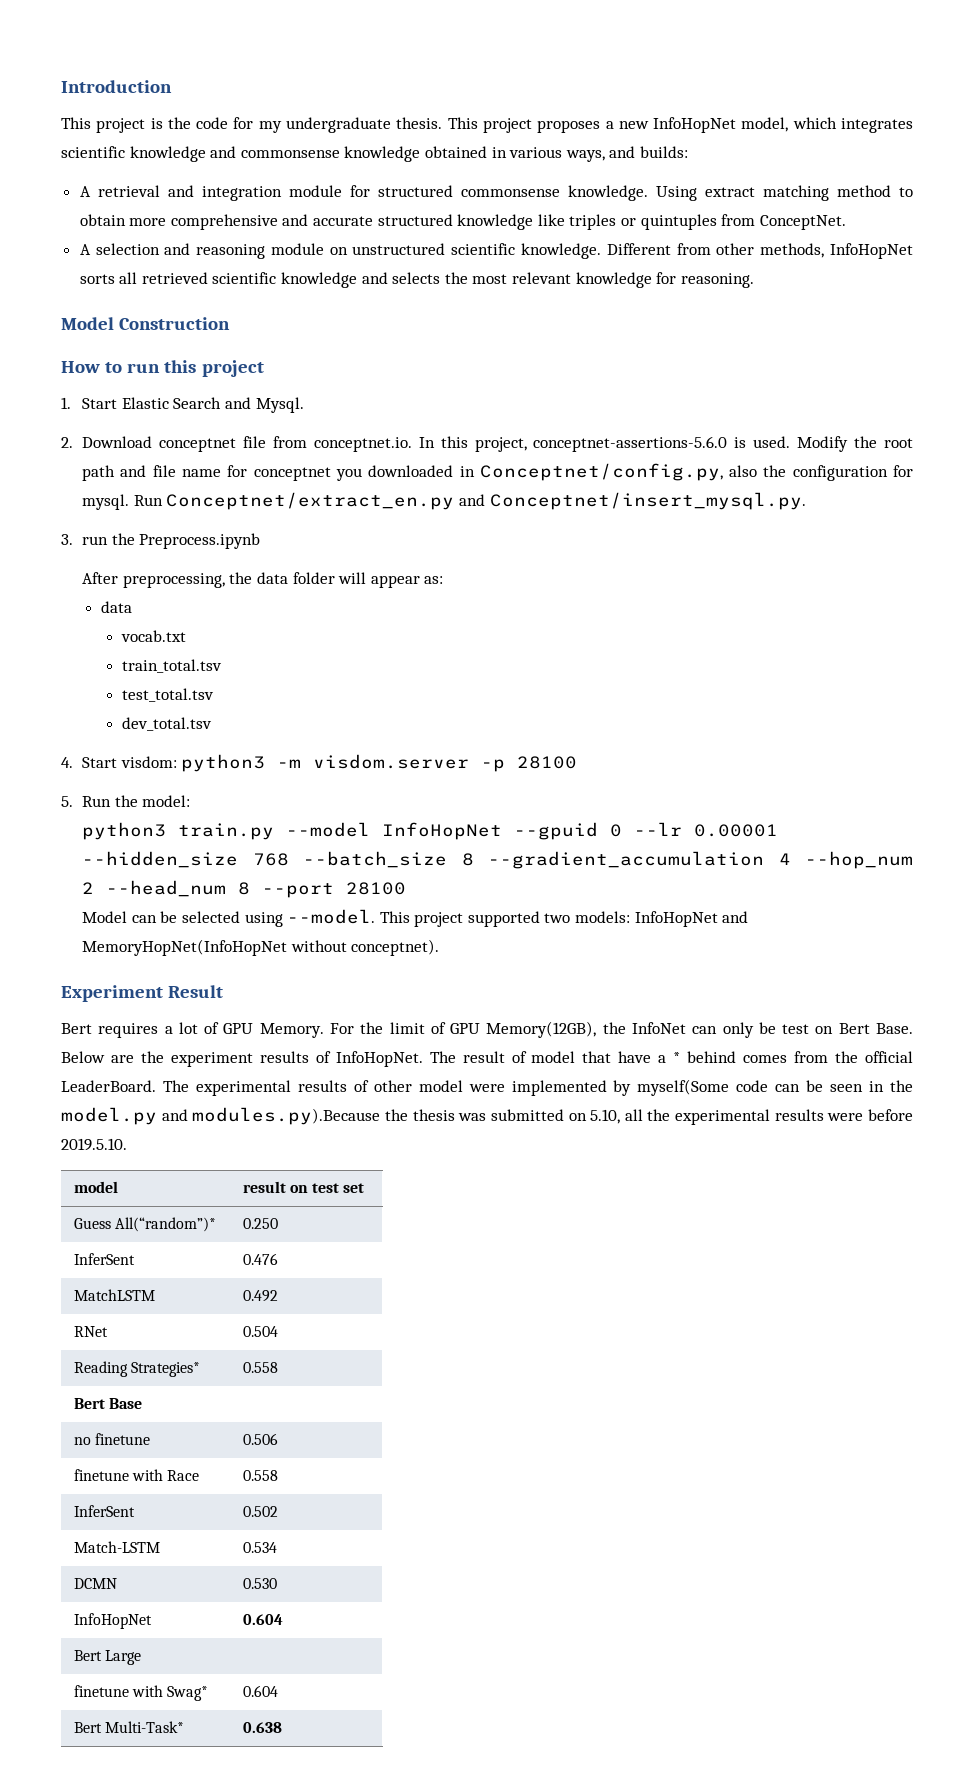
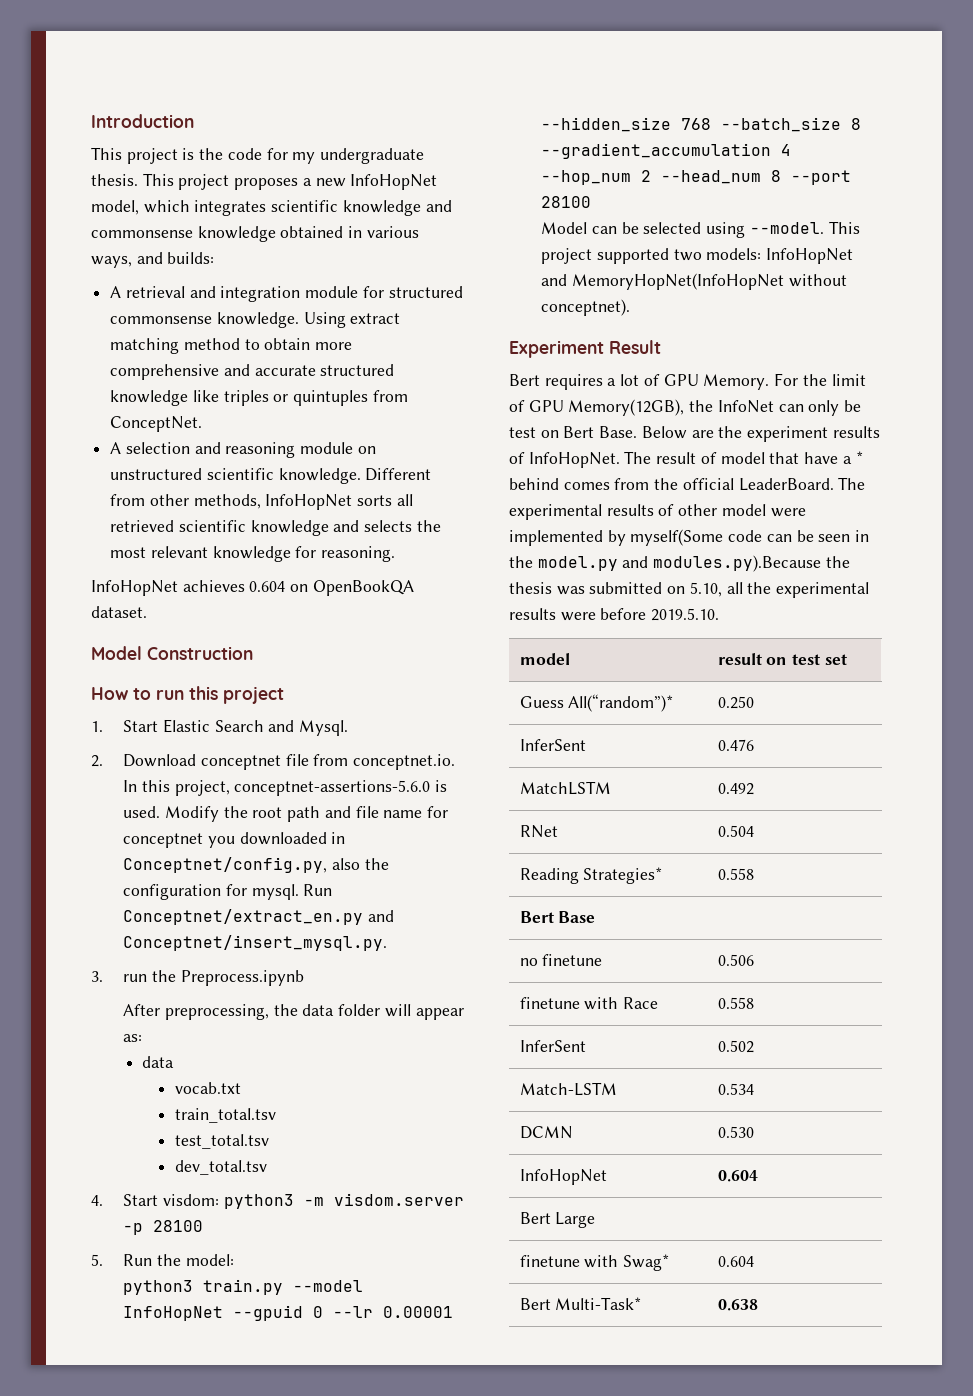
(754, 280) none -> [91,580,414,596] [91,606,147,618] // InfoHopNet achieves 0.604 on OpenBookQA dataset.

